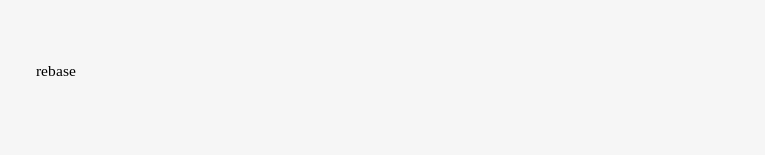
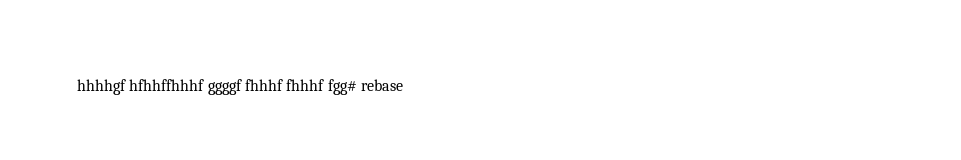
(36, 71) none -> [77,79,357,95] hhhhgf hfhhffhhhf ggggf fhhhf fhhhf fgg#

